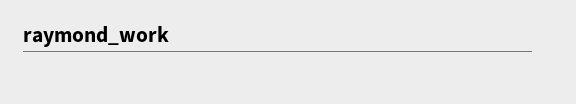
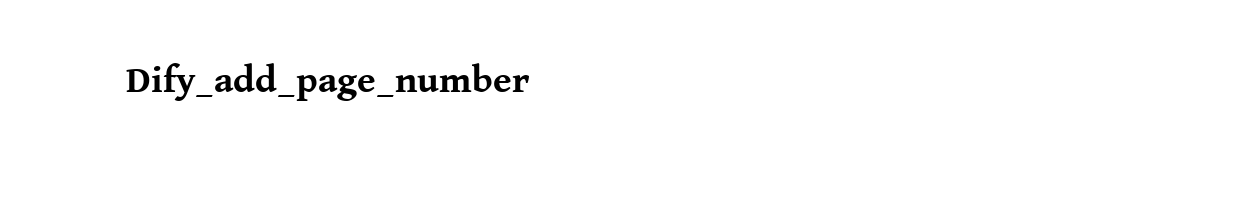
[23,26,169,47] raymond_work -> [126,63,529,101] Dify_add_page_number

